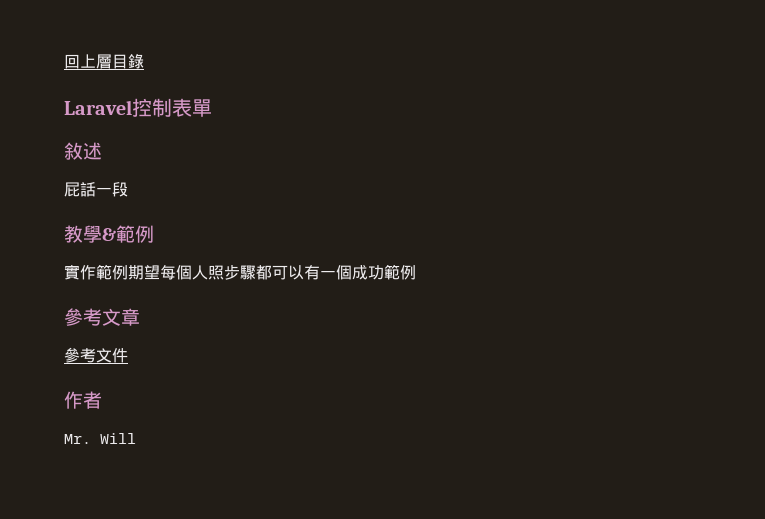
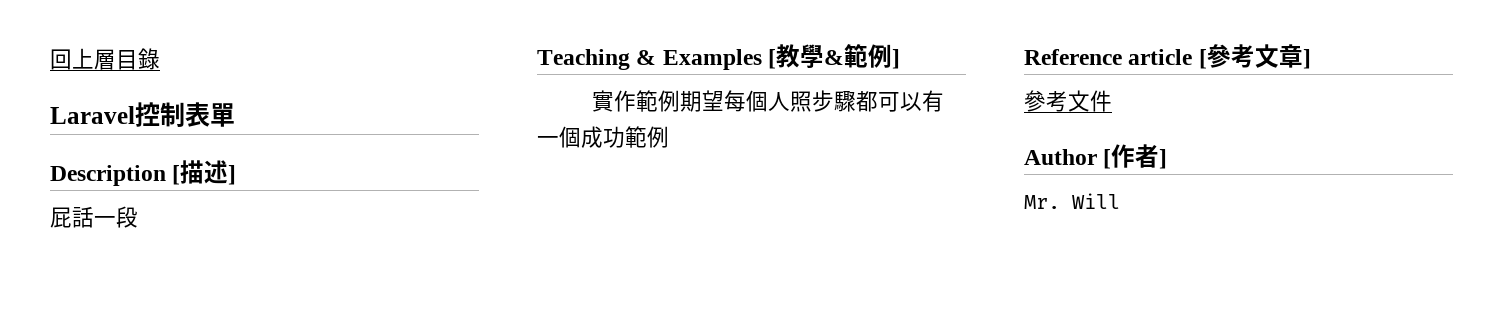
[64,142,83,160] 敘 -> [50,160,205,186] Description [描
(102, 151) none -> [228,165,237,185] ]
(128, 189) none -> [537,49,777,70] Teaching & Examples [
(154, 234) none -> [892,49,901,69] ]
(416, 272) none -> [1024,49,1207,69] Reference article [
(140, 317) none -> [1302,49,1311,69] ]
(128, 355) none -> [1024,149,1112,169] Author [
(102, 400) none -> [1159,149,1168,169] ]

